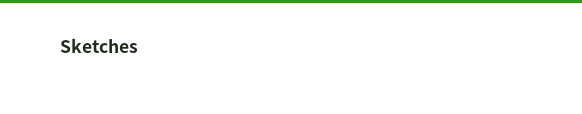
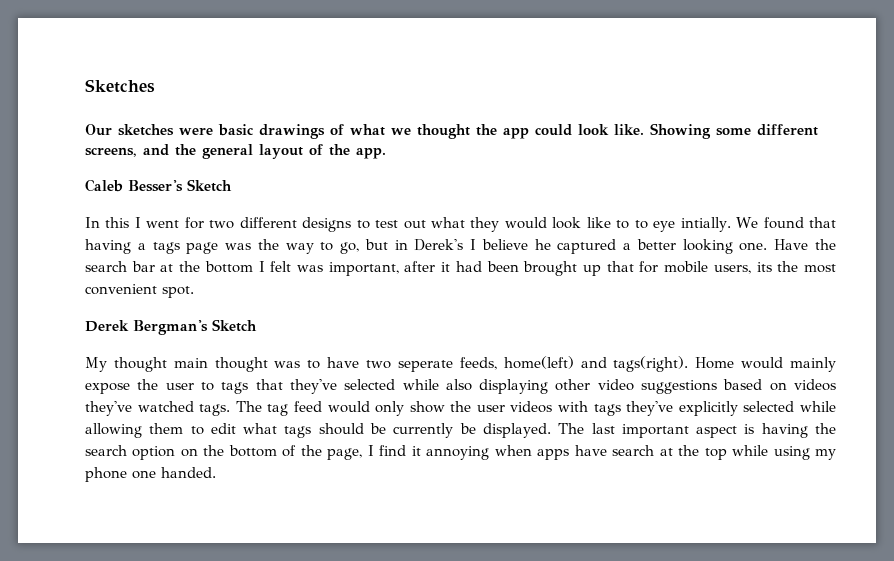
(138, 45) none -> [85,123,818,139] [85,144,386,159] [85,179,232,192] [85,217,836,232] [85,239,837,254] [85,261,836,276] [85,284,194,298] [85,319,257,335] [85,356,837,372] [85,379,836,394] [85,401,836,416] [85,423,836,438] [85,445,837,460] [85,467,216,482] // Our sketches were basic drawings of what we thought the app could look like. Showing some different screens, and the general layout of the app. // Caleb Besser's Sketch // In this I went for two different designs to test out what they would look like to to eye intially. We found that having a tags page was the way to go, but in Derek's I believe he captured a better looking one. Have the search bar at the bottom I felt was important, after it had been brought up that for mobile users, its the most convenient spot. // Derek Bergman's Sketch // My thought main thought was to have two seperate feeds, home(left) and tags(right). Home would mainly expose the user to tags that they've selected while also displaying other video suggestions based on videos they've watched tags. The tag feed would only show the user videos with tags they've explicitly selected while allowing them to edit what tags should be currently be displayed. The last important aspect is having the search option on the bottom of the page, I find it annoying when apps have search at the top while using my phone one handed.

